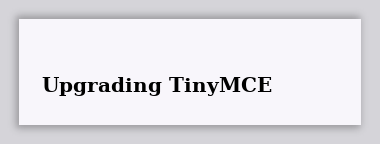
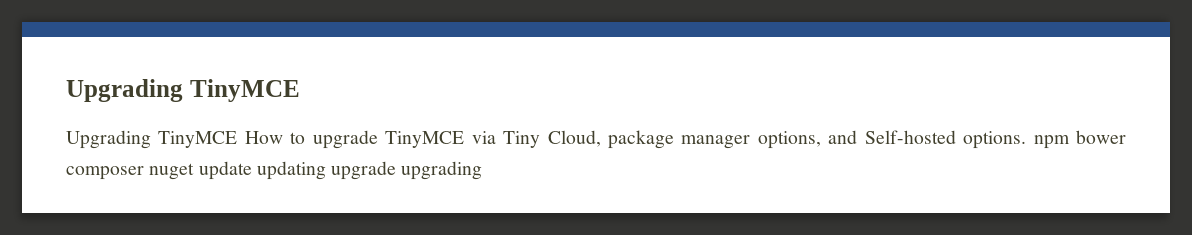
[42,77,272,96] Upgrading TinyMCE -> [66,79,300,102] [66,130,1126,149] [66,161,483,180] Upgrading TinyMCE // Upgrading TinyMCE How to upgrade TinyMCE via Tiny Cloud, package manager options, and Self-hosted options. npm bower composer nuget update updating upgrade upgrading

